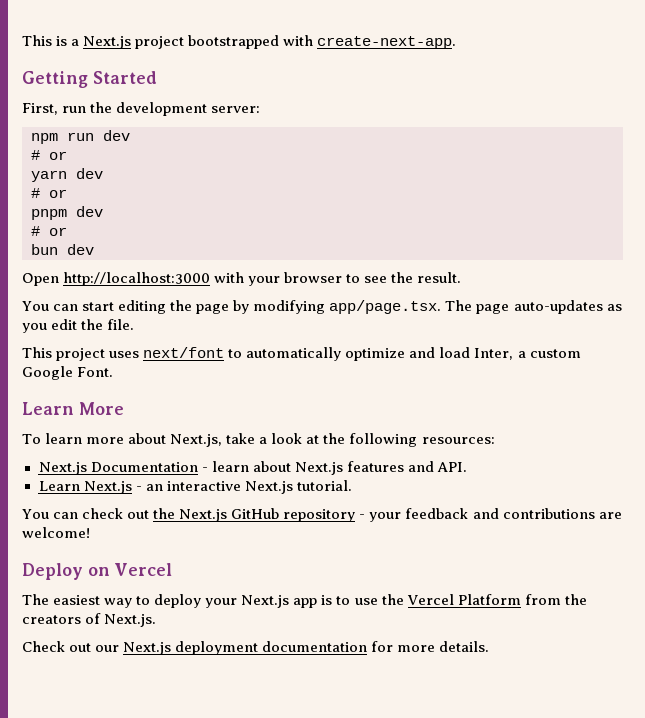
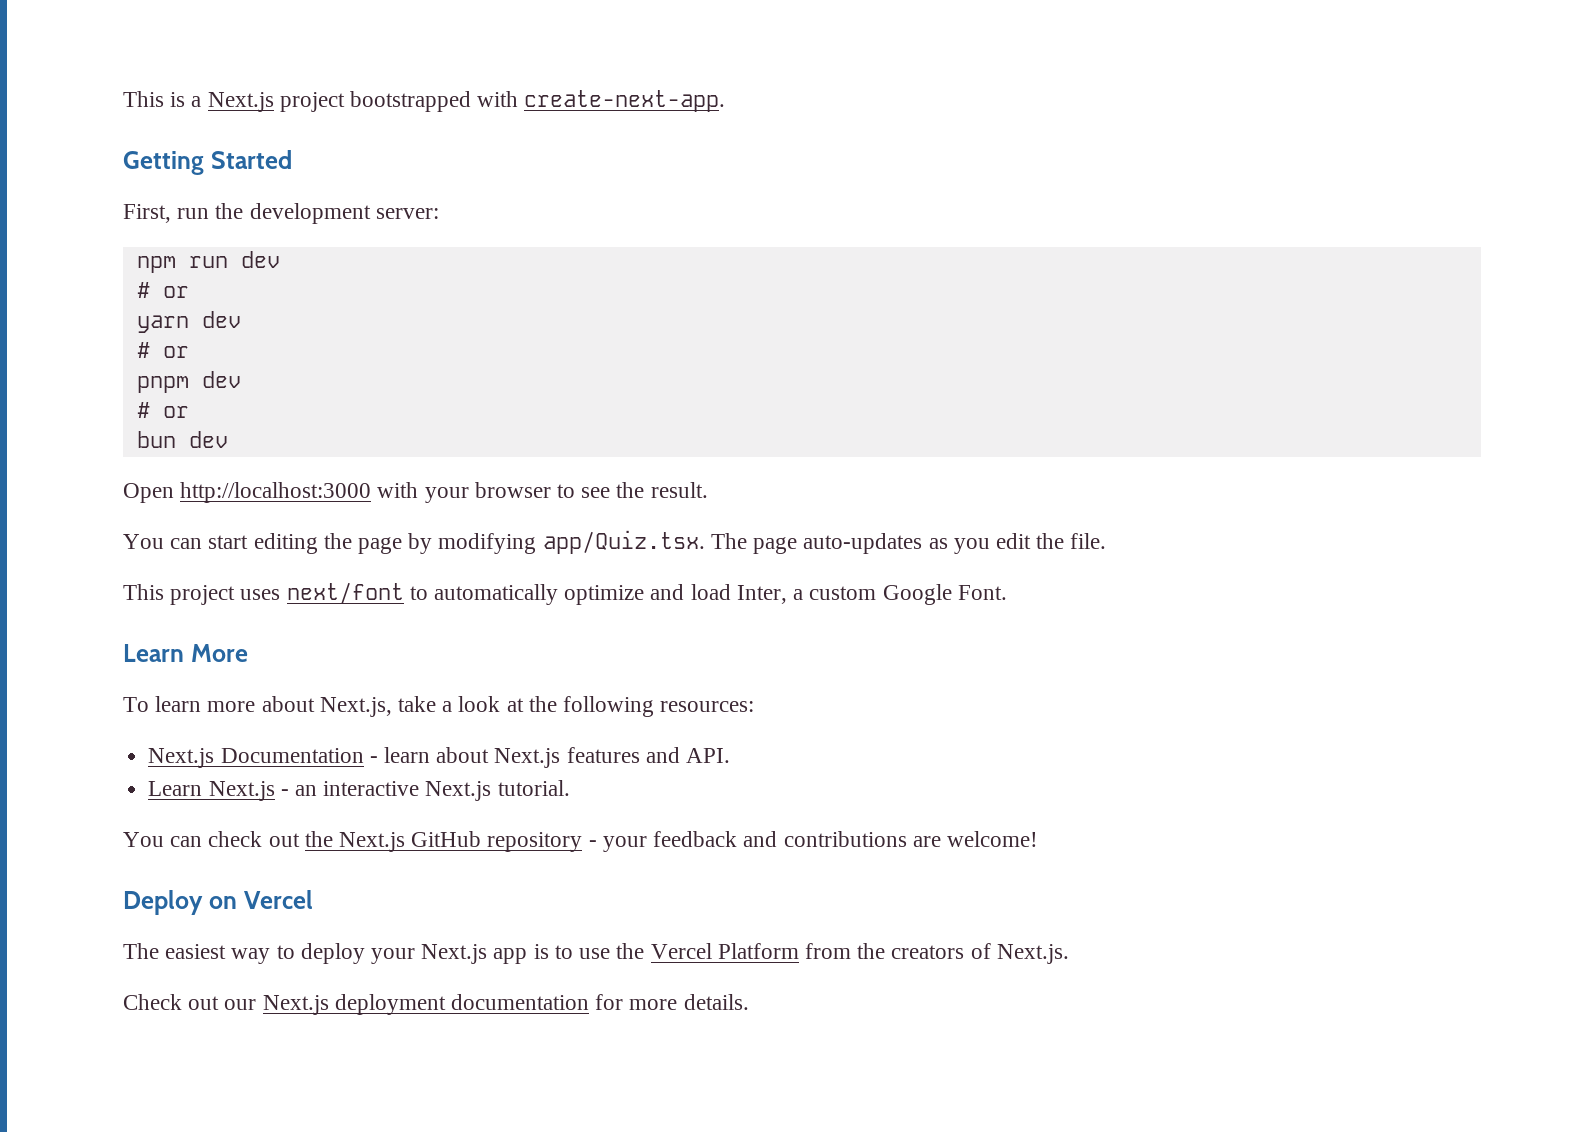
[329,300,442,314] app/page.tsx. -> [542,530,705,554] app/Quiz.tsx.

